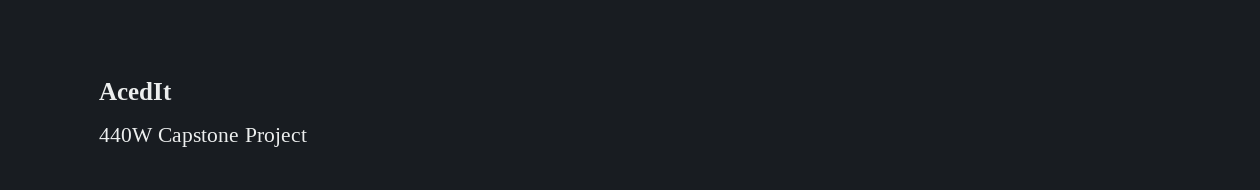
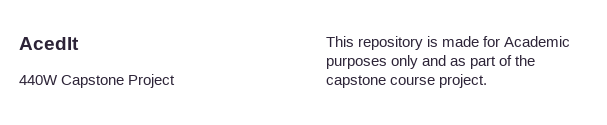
(307, 137) none -> [326,36,571,50] [326,55,536,69] [326,74,488,88] // This repository is made for Academic purposes only and as part of the capstone course project.

